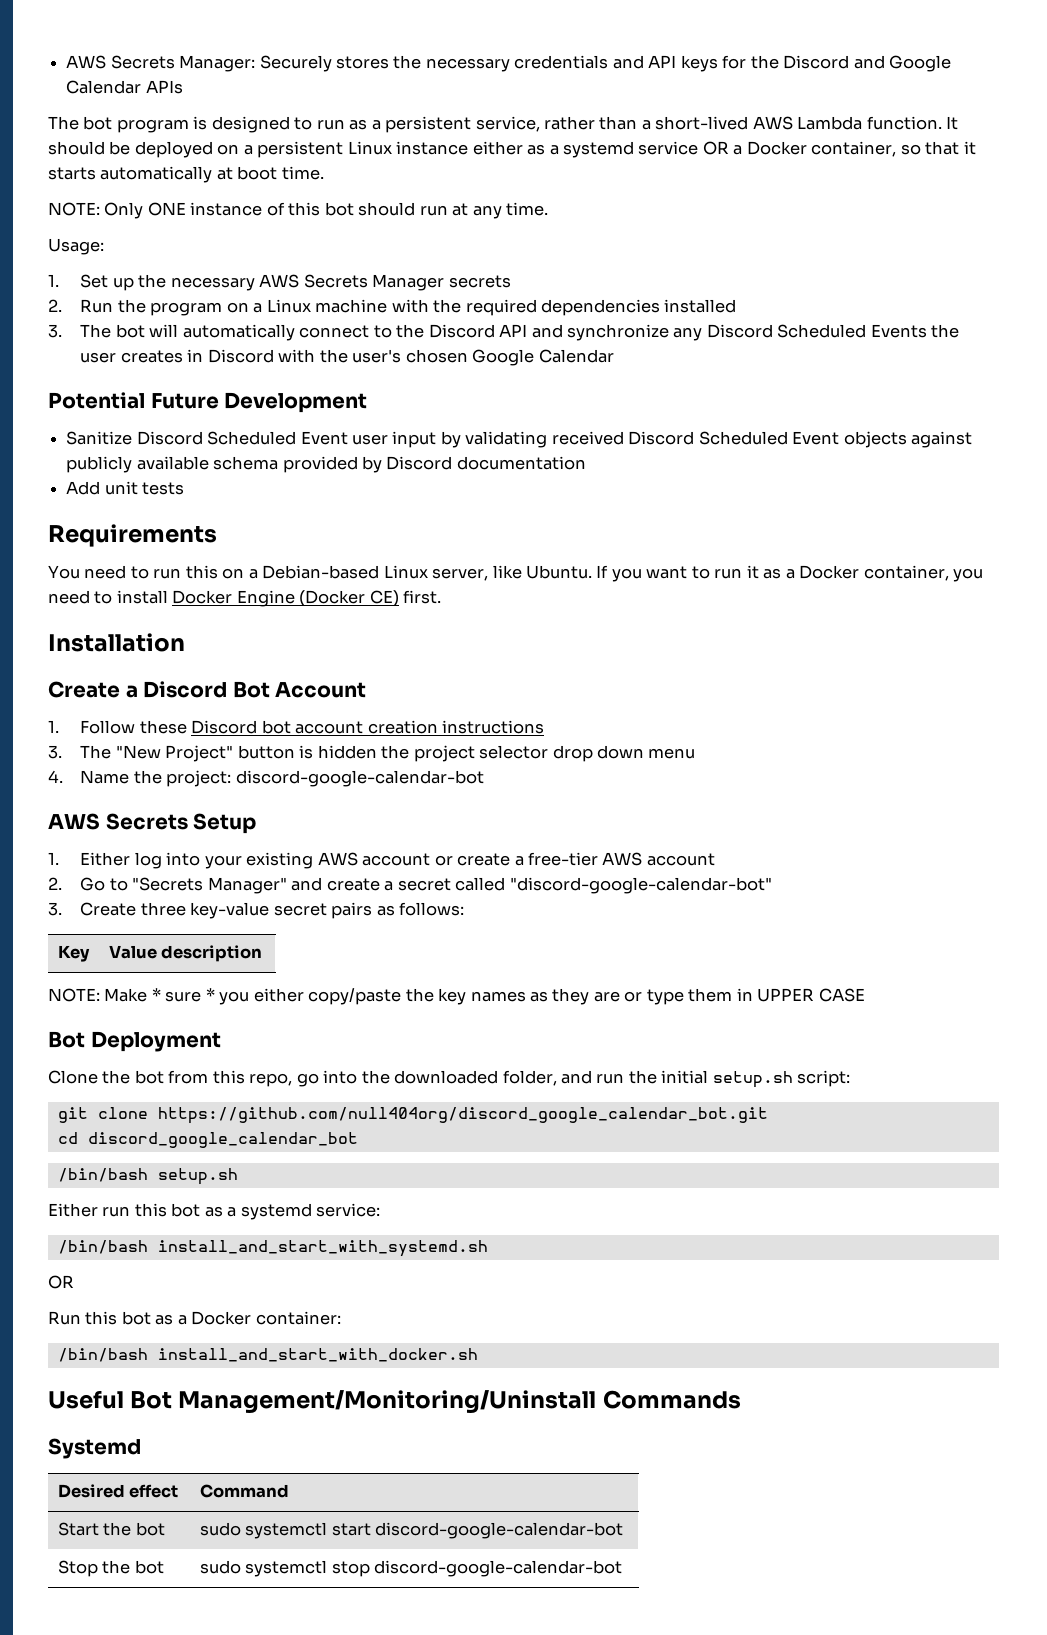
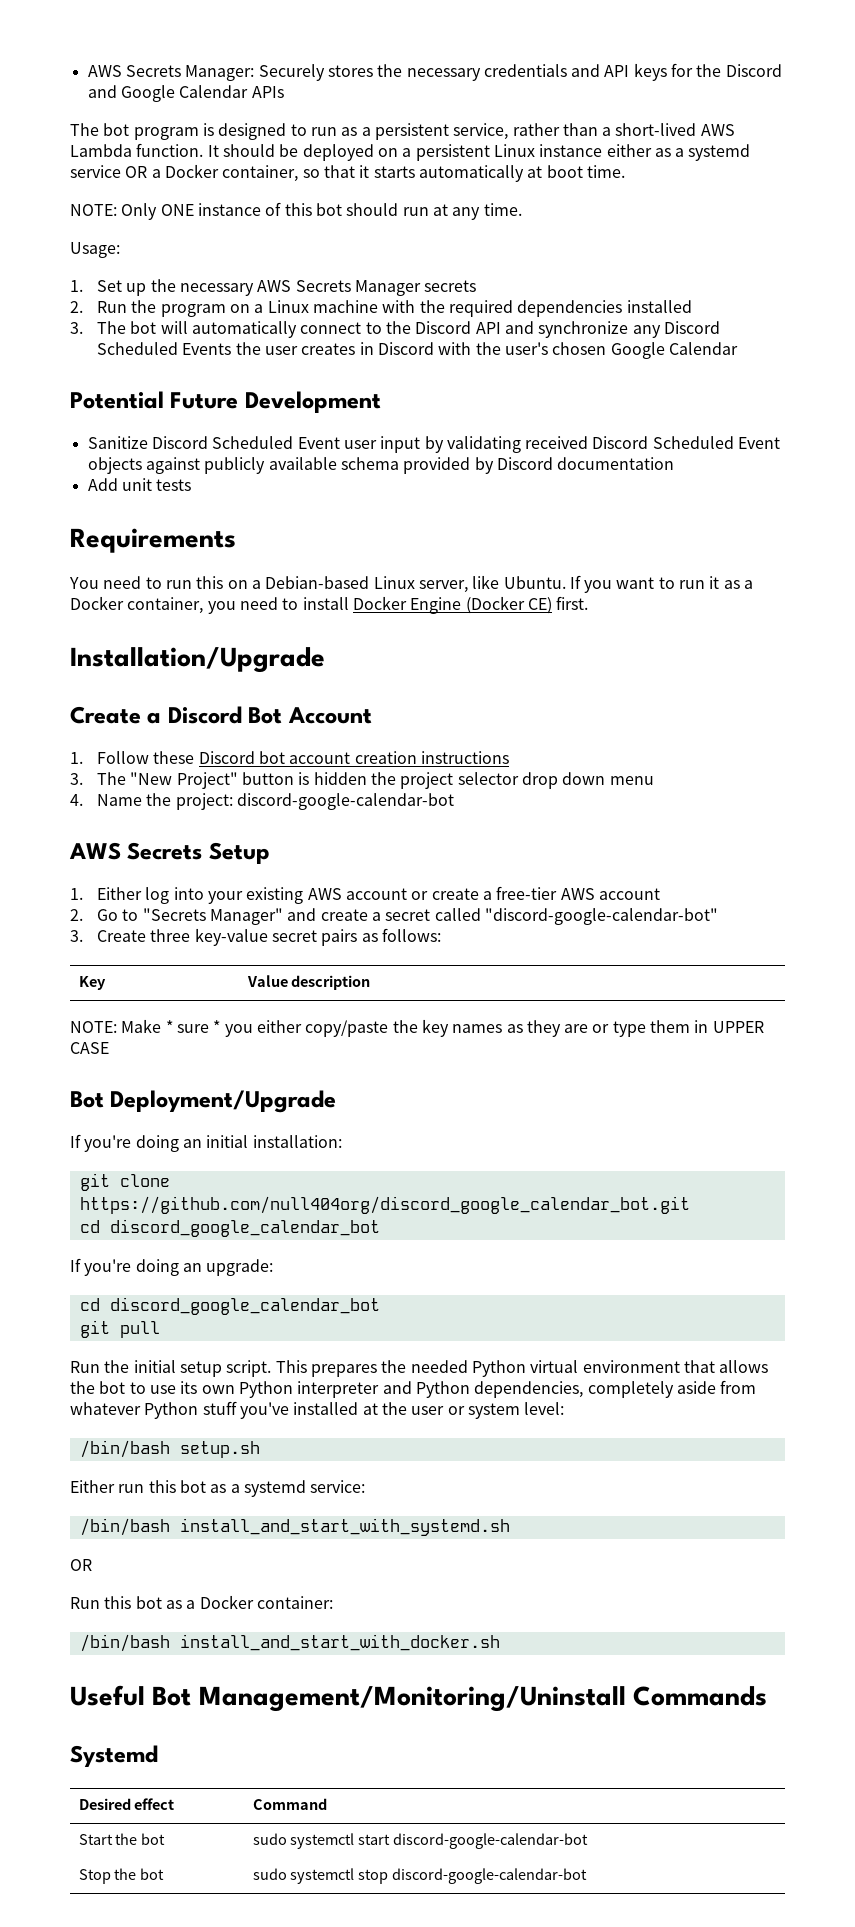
[48,633,185,652] Installation -> [70,647,325,673] Installation/Upgrade
[90,1031,221,1052] [48,1070,851,1088] Deployment // Clone the bot from this repo, go into the downloaded folder, and run the initial setup.sh script: -> [110,1090,337,1113] [70,1134,342,1152] Deployment/Upgrade // If you're doing an initial installation:
(358, 1140) none -> [70,1258,274,1276] [79,1297,380,1315] [79,1320,160,1338] [70,1360,769,1377] [70,1380,757,1398] [70,1401,565,1419] // If you're doing an upgrade: // cd discord_google_calendar_bot // git pull // Run the initial setup script. This prepares the needed Python virtual environment that allows the bot to use its own Python interpreter and Python dependencies, completely aside from whatever Python stuff you've installed at the user or system level:

